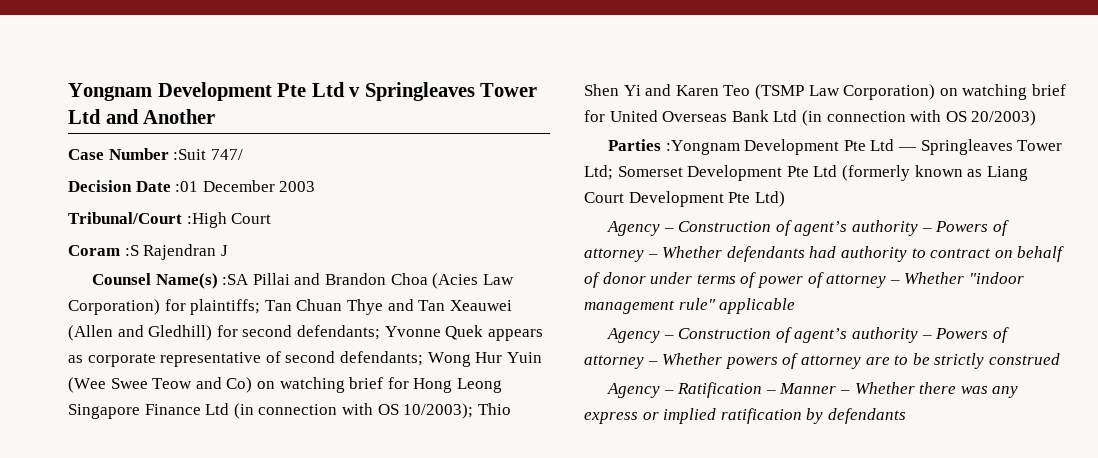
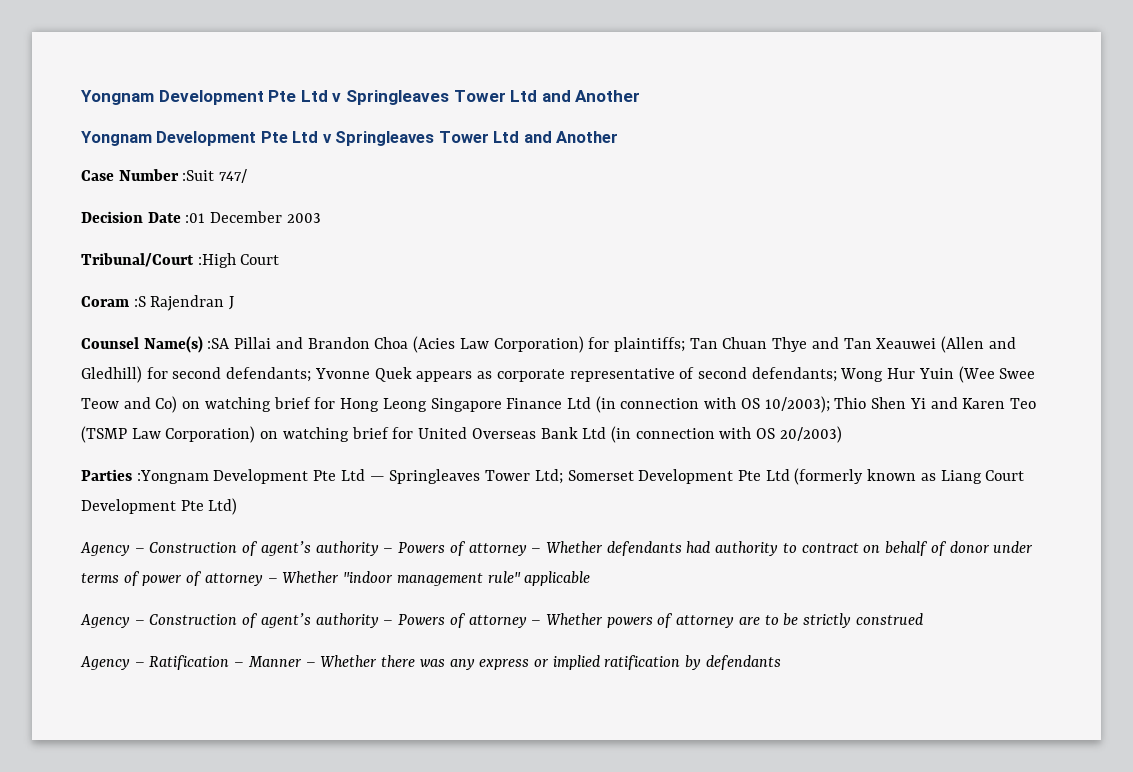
(216, 116) none -> [81,131,619,146] // Yongnam Development Pte Ltd v Springleaves Tower Ltd and Another

